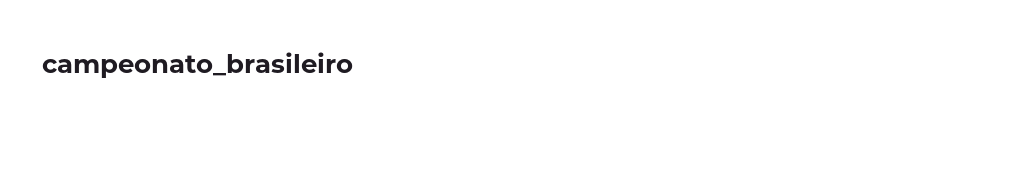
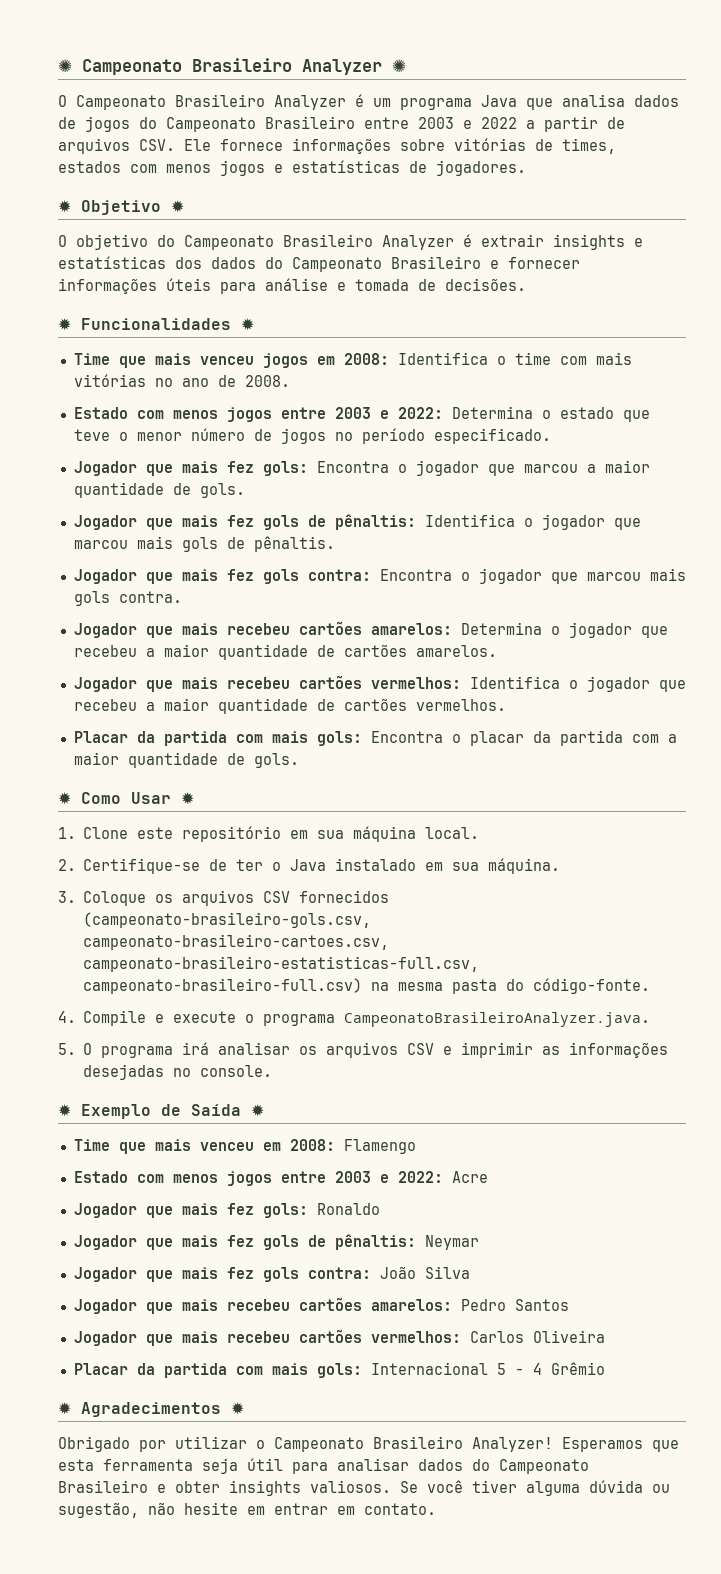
[42,52,353,78] campeonato_brasileiro -> [58,58,406,75] [58,94,679,110] [58,116,625,132] [58,138,616,154] [58,160,526,176] [58,200,184,215] [58,234,643,250] [58,256,580,272] [58,278,526,294] [58,318,254,331] [73,352,632,368] [73,374,290,387] [73,406,650,422] [73,428,551,444] [73,460,650,476] [73,482,245,498] [73,514,641,530] [73,536,335,552] [73,568,686,584] [73,591,182,606] [73,621,668,638] [73,644,497,660] [73,675,686,692] [73,698,506,714] [73,730,677,746] [73,752,299,768] [58,792,194,805] [58,826,480,842] [58,858,561,874] [58,890,390,906] [83,912,372,928] [83,934,390,950] [83,956,480,972] [83,978,651,994] [58,1010,651,1027] [58,1042,669,1058] [83,1064,273,1080] [58,1104,264,1119] [73,1139,416,1154] [73,1171,488,1186] [73,1203,380,1218] [73,1234,479,1250] [73,1266,470,1282] [73,1297,569,1314] [73,1329,605,1346] [73,1362,605,1378] [58,1402,244,1417] [58,1436,679,1452] [58,1458,589,1474] [58,1480,670,1496] [58,1502,436,1518] ✺ Campeonato Brasileiro Analyzer ✺ // O Campeonato Brasileiro Analyzer é um programa Java que analisa dados de jogos do Campeonato Brasileiro entre 2003 e 2022 a partir de arquivos CSV. Ele fornece informações sobre vitórias de times, estados com menos jogos e estatísticas de jogadores. // ✹ Objetivo ✹ // O objetivo do Campeonato Brasileiro Analyzer é extrair insights e estatísticas dos dados do Campeonato Brasileiro e fornecer informações úteis para análise e tomada de decisões. // ✹ Funcionalidades ✹ // Time que mais venceu jogos em 2008: Identifica o time com mais vitórias no ano de 2008. // Estado com menos jogos entre 2003 e 2022: Determina o estado que teve o menor número de jogos no período especificado. // Jogador que mais fez gols: Encontra o jogador que marcou a maior quantidade de gols. // Jogador que mais fez gols de pênaltis: Identifica o jogador que marcou mais gols de pênaltis. // Jogador que mais fez gols contra: Encontra o jogador que marcou mais gols contra. // Jogador que mais recebeu cartões amarelos: Determina o jogador que recebeu a maior quantidade de cartões amarelos. // Jogador que mais recebeu cartões vermelhos: Identifica o jogador que recebeu a maior quantidade de cartões vermelhos. // Placar da partida com mais gols: Encontra o placar da partida com a maior quantidade de gols. // ✹ Como Usar ✹ // 1. Clone este repositório em sua máquina local. // 2. Certifique-se de ter o Java instalado em sua máquina. // 3. Coloque os arquivos CSV fornecidos (campeonato-brasileiro-gols.csv, campeonato-brasileiro-cartoes.csv, campeonato-brasileiro-estatisticas-full.csv, campeonato-brasileiro-full.csv) na mesma pasta do código-fonte. // 4. Compile e execute o programa CampeonatoBrasileiroAnalyzer.java. // 5. O programa irá analisar os arquivos CSV e imprimir as informações desejadas no console. // ✹ Exemplo de Saída ✹ // Time que mais venceu em 2008: Flamengo // Estado com menos jogos entre 2003 e 2022: Acre // Jogador que mais fez gols: Ronaldo // Jogador que mais fez gols de pênaltis: Neymar // Jogador que mais fez gols contra: João Silva // Jogador que mais recebeu cartões amarelos: Pedro Santos // Jogador que mais recebeu cartões vermelhos: Carlos Oliveira // Placar da partida com mais gols: Internacional 5 - 4 Grêmio // ✹ Agradecimentos ✹ // Obrigado por utilizar o Campeonato Brasileiro Analyzer! Esperamos que esta ferramenta seja útil para analisar dados do Campeonato Brasileiro e obter insights valiosos. Se você tiver alguma dúvida ou sugestão, não hesite em entrar em contato.

